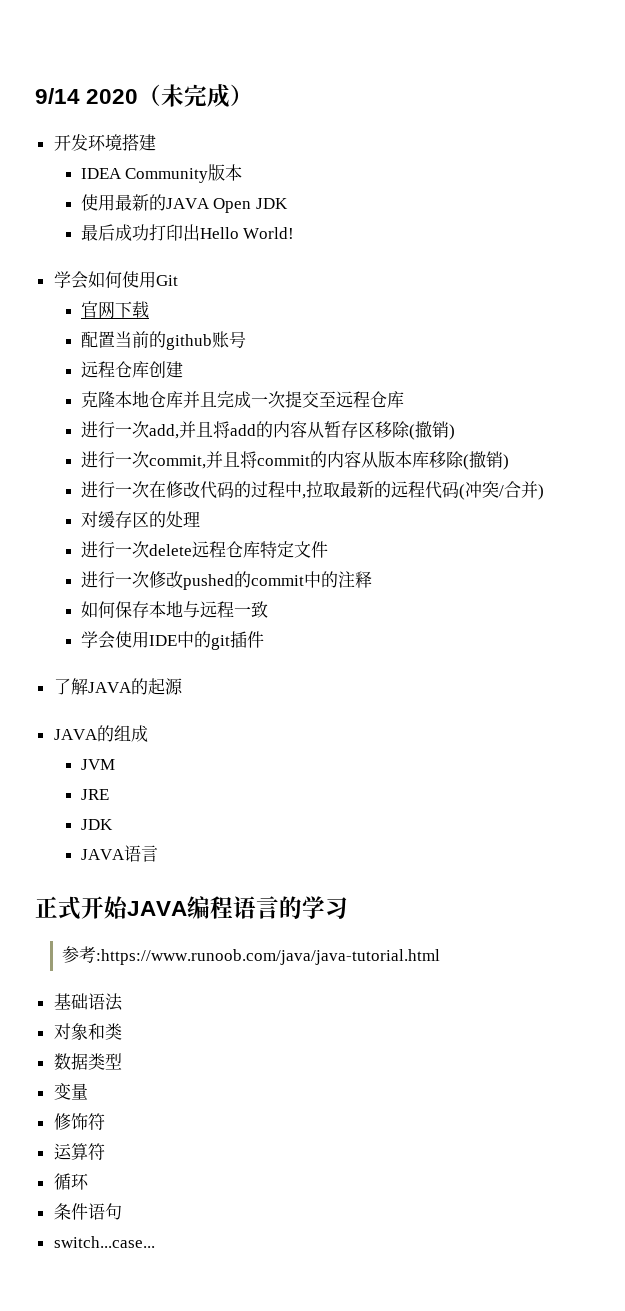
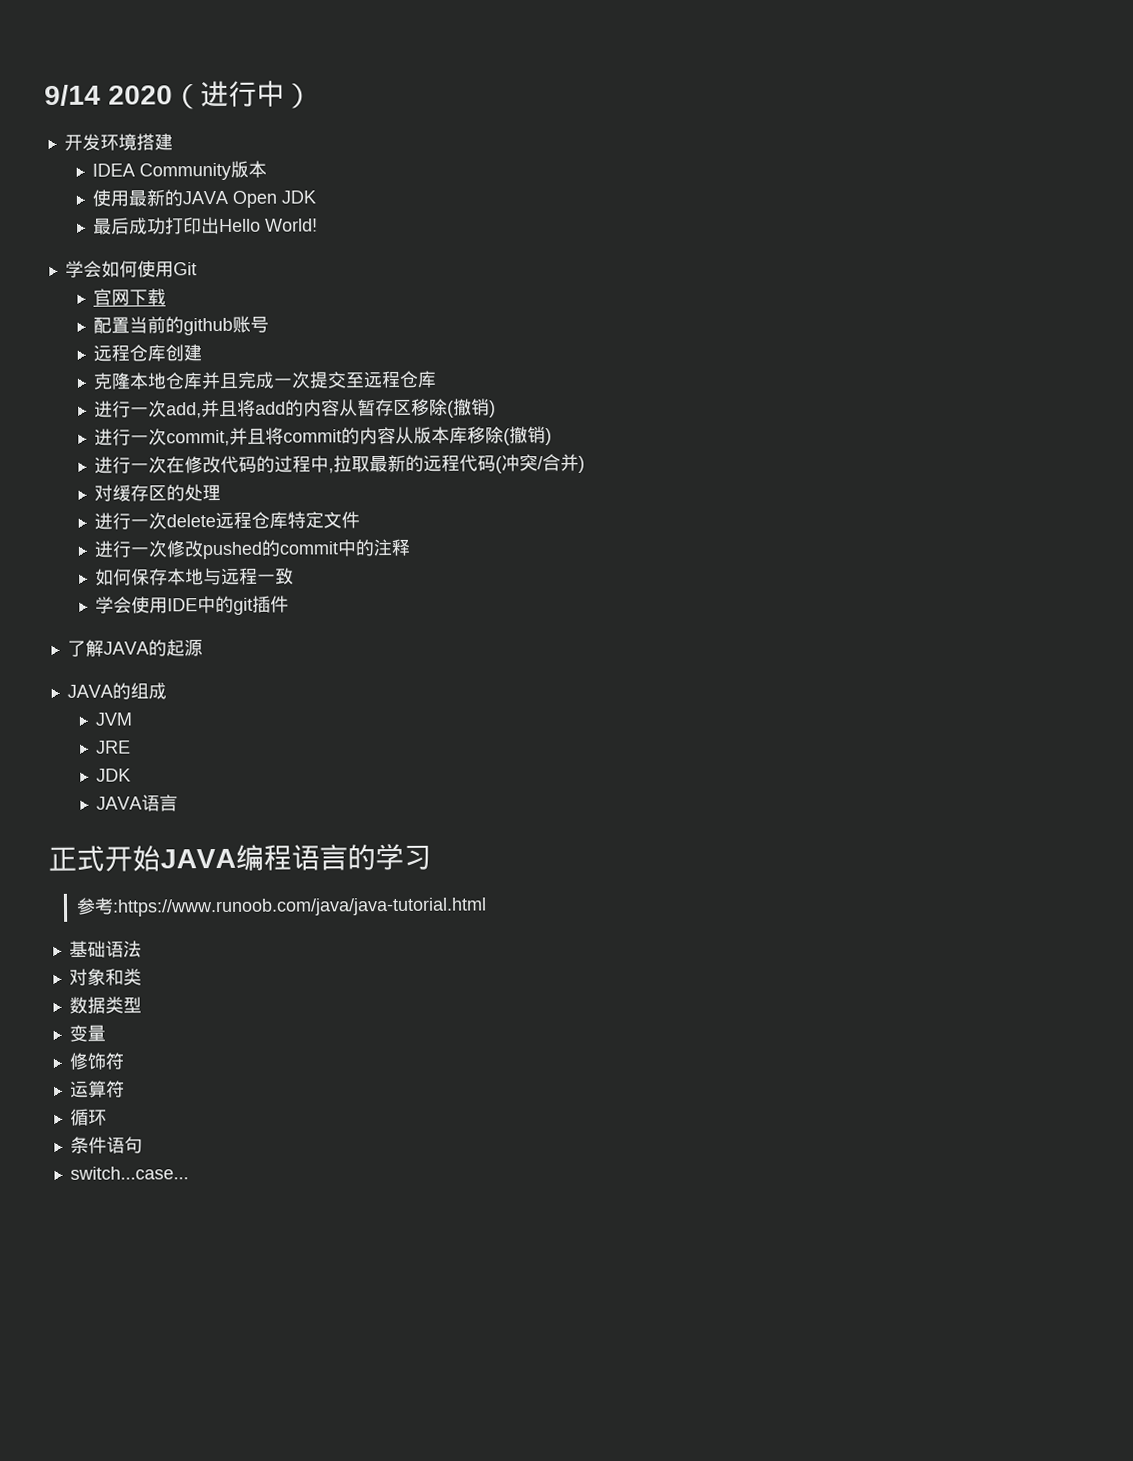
[161,84,231,108] 未完成 -> [200,80,285,108] 进行中

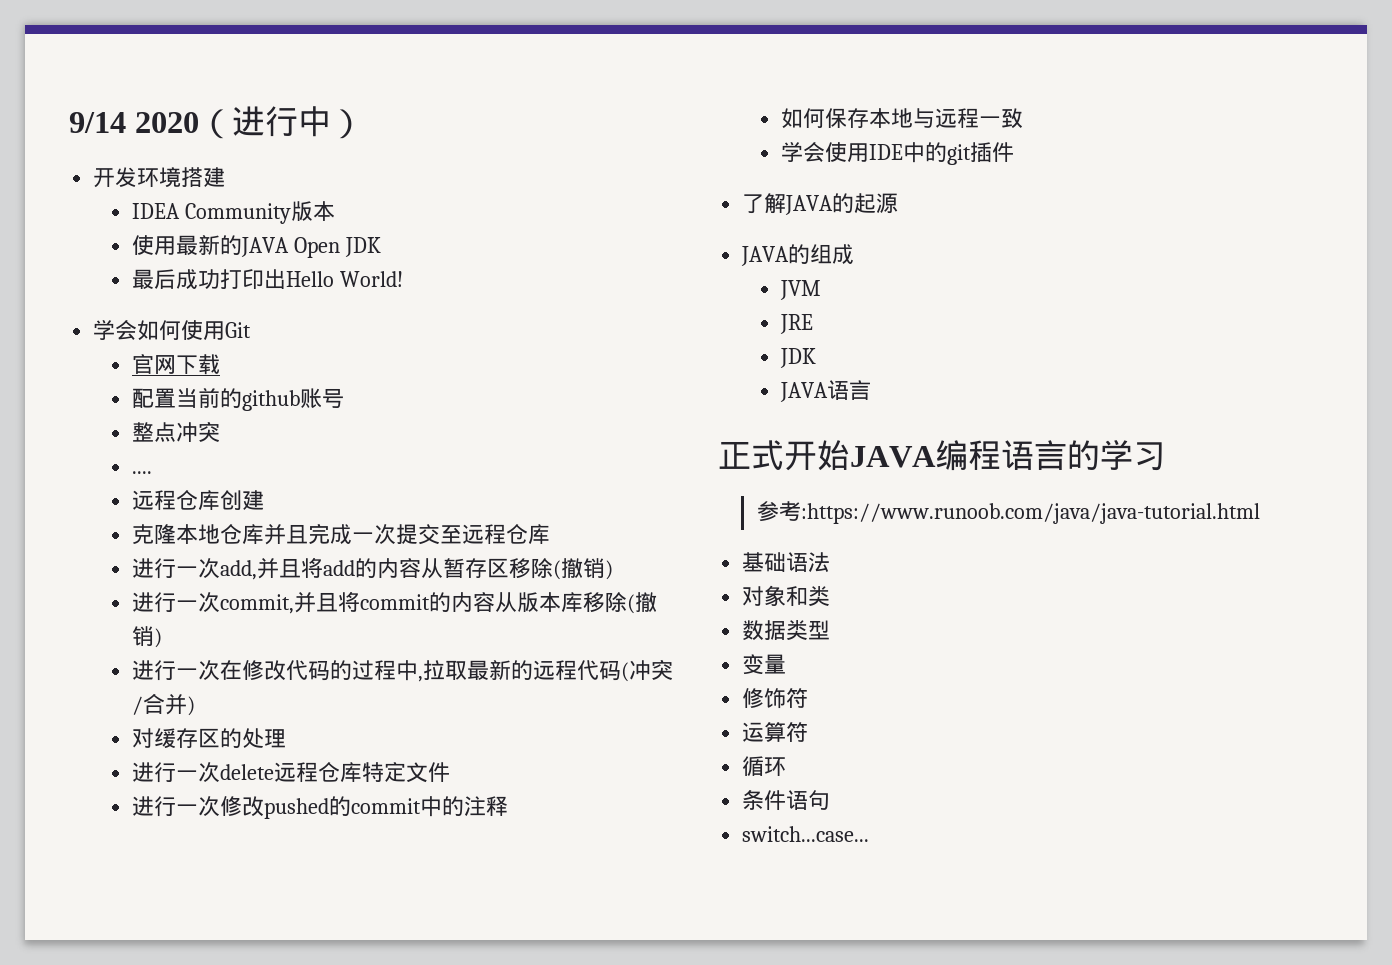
(269, 324) none -> [131,421,220,442] [131,471,152,474] // 整点冲突 // ....

